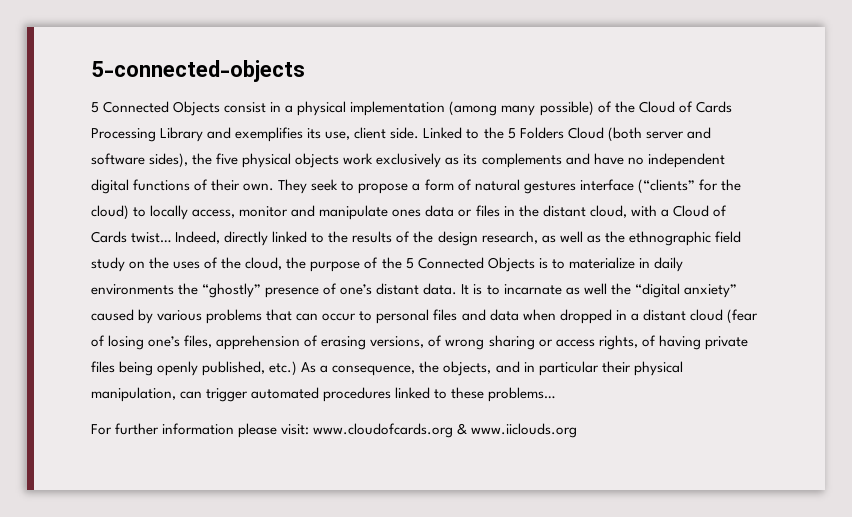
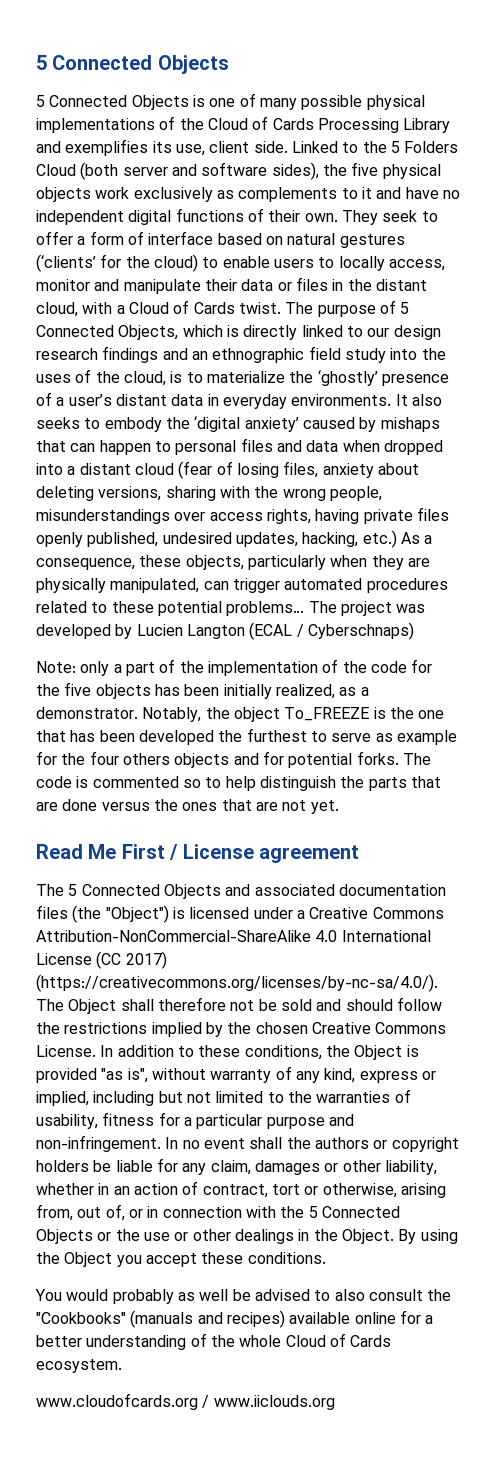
[91,60,305,82] [91,101,594,116] 5-connected-objects // 5 Connected Objects consist in a physical implementation (among many possible) -> [36,55,229,74] [36,93,425,110] [36,118,155,133] 5 Connected Objects // 5 Connected Objects is one of many possible physical implementations
[463,153,562,168] its complements -> [238,187,372,202] complements to it
[358,183,409,194] propose -> [36,231,73,245] offer
[474,179,695,194] natural gestures interface (“clients” -> [148,231,405,248] [36,254,96,272] interface based on natural gestures (‘clients’
(147, 212) none -> [222,256,335,268] enable users to
[392,209,422,217] ones -> [204,279,237,291] their
[131,231,625,246] twist… Indeed, directly linked to the results of the design research, as well as the -> [238,300,410,317] [36,325,441,340] [36,346,208,363] twist. The purpose of 5 Connected Objects, which is directly linked to our design research findings and an
[129,261,146,269] on -> [390,348,418,360] into
[286,257,683,272] [91,283,737,298] [91,309,263,324] the purpose of the 5 Connected Objects is to materialize in daily environments the “ghostly” presence of one’s distant data. It is to incarnate as well the “digital anxiety” caused by various problems -> [170,370,449,386] [36,392,442,409] [36,416,440,432] is to materialize the ‘ghostly’ presence of a user’s distant data in everyday environments. It also seeks to embody the ‘digital anxiety’ caused by mishaps
[322,313,357,321] occur -> [99,440,151,455] happen
[615,310,627,320] in -> [36,463,63,475] into
[148,335,553,350] one’s files, apprehension of erasing versions, of wrong sharing or -> [283,461,419,478] [36,486,382,501] [36,509,206,524] files, anxiety about deleting versions, sharing with the wrong people, misunderstandings over
[641,335,656,347] of -> (311, 516) none
[119,361,154,376] being -> (449, 514) none
(266, 368) none -> [162,532,359,547] undesired updates, hacking,
[419,361,683,376] [91,387,176,402] the objects, and in particular their physical manipulation, -> [139,555,430,570] [36,578,200,593] these objects, particularly when they are physically manipulated,
[395,387,485,399] linked to these -> [36,601,222,616] related to these potential
[91,423,468,438] // For further information please visit: www.cloudofcards.org & -> [308,601,426,616] [36,622,414,640] [36,659,433,676] [36,682,369,699] [36,707,445,722] [36,728,457,745] [36,751,431,768] [36,776,441,791] [36,799,339,814] [36,844,359,863] [36,884,446,899] [36,905,444,923] [36,930,431,942] [36,951,167,969] [36,974,438,992] [36,997,442,1014] [36,1022,447,1037] [36,1045,419,1060] [36,1066,436,1083] [36,1089,411,1106] [36,1112,354,1129] [36,1135,459,1152] [36,1158,437,1175] [36,1181,446,1198] [36,1204,400,1221] [36,1229,458,1244] [36,1252,326,1267] [35,1289,452,1304] [36,1310,434,1328] [36,1333,392,1350] [36,1359,122,1373] [36,1393,210,1410] The project was developed by Lucien Langton (ECAL / Cyberschnaps) // Note: only a part of the implementation of the code for the five objects has been initially realized, as a demonstrator. Notably, the object To_FREEZE is the one that has been developed the furthest to serve as example for the four others objects and for potential forks. The code is commented so to help distinguish the parts that are done versus the ones that are not yet. // Read Me First / License agreement // The 5 Connected Objects and associated documentation files (the "Object") is licensed under a Creative Commons Attribution-NonCommercial-ShareAlike 4.0 International License (CC 2017) (https://creativecommons.org/licenses/by-nc-sa/4.0/). The Object shall therefore not be sold and should follow the restrictions implied by the chosen Creative Commons License. In addition to these conditions, the Object is provided "as is", without warranty of any kind, express or implied, including but not limited to the warranties of usability, fitness for a particular purpose and non-infringement. In no event shall the authors or copyright holders be liable for any claim, damages or other liability, whether in an action of contract, tort or otherwise, arising from, out of, or in connection with the 5 Connected Objects or the use or other dealings in the Object. By using the Object you accept these conditions. // You would probably as well be advised to also consult the "Cookbooks" (manuals and recipes) available online for a better understanding of the whole Cloud of Cards ecosystem. // www.cloudofcards.org /

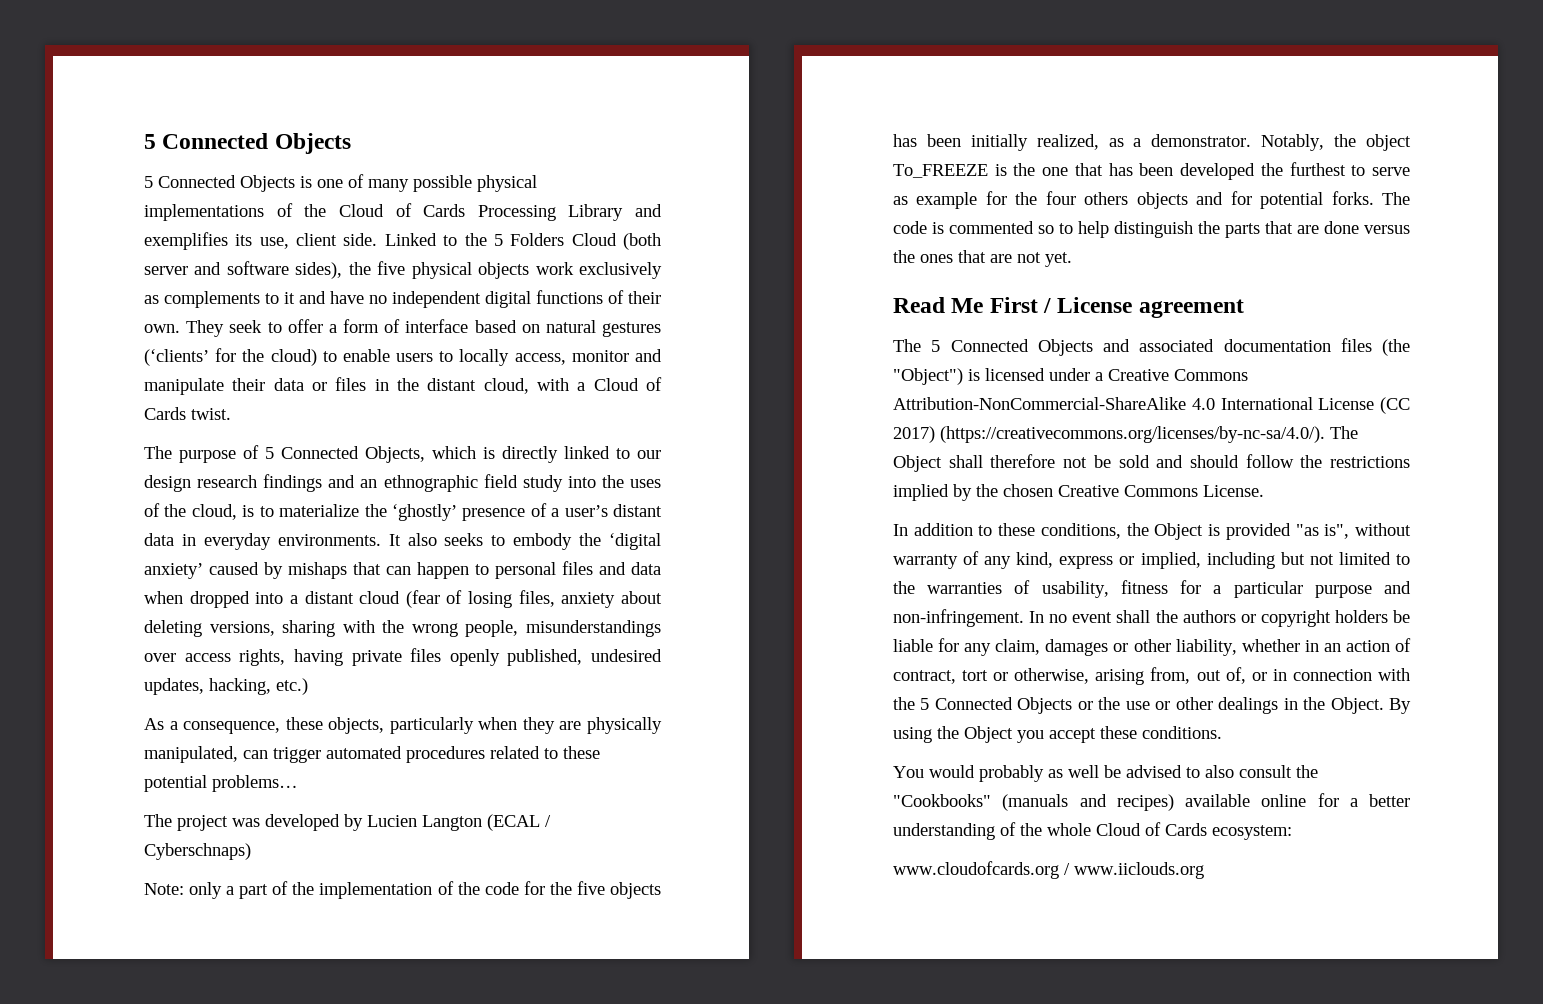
(281, 308) none -> (231, 414) //
(397, 539) none -> (308, 686) //
(305, 608) none -> (298, 783) //
(96, 1051) none -> (1264, 491) //
[36,1359,122,1373] ecosystem. -> [1212,825,1292,840] ecosystem:

